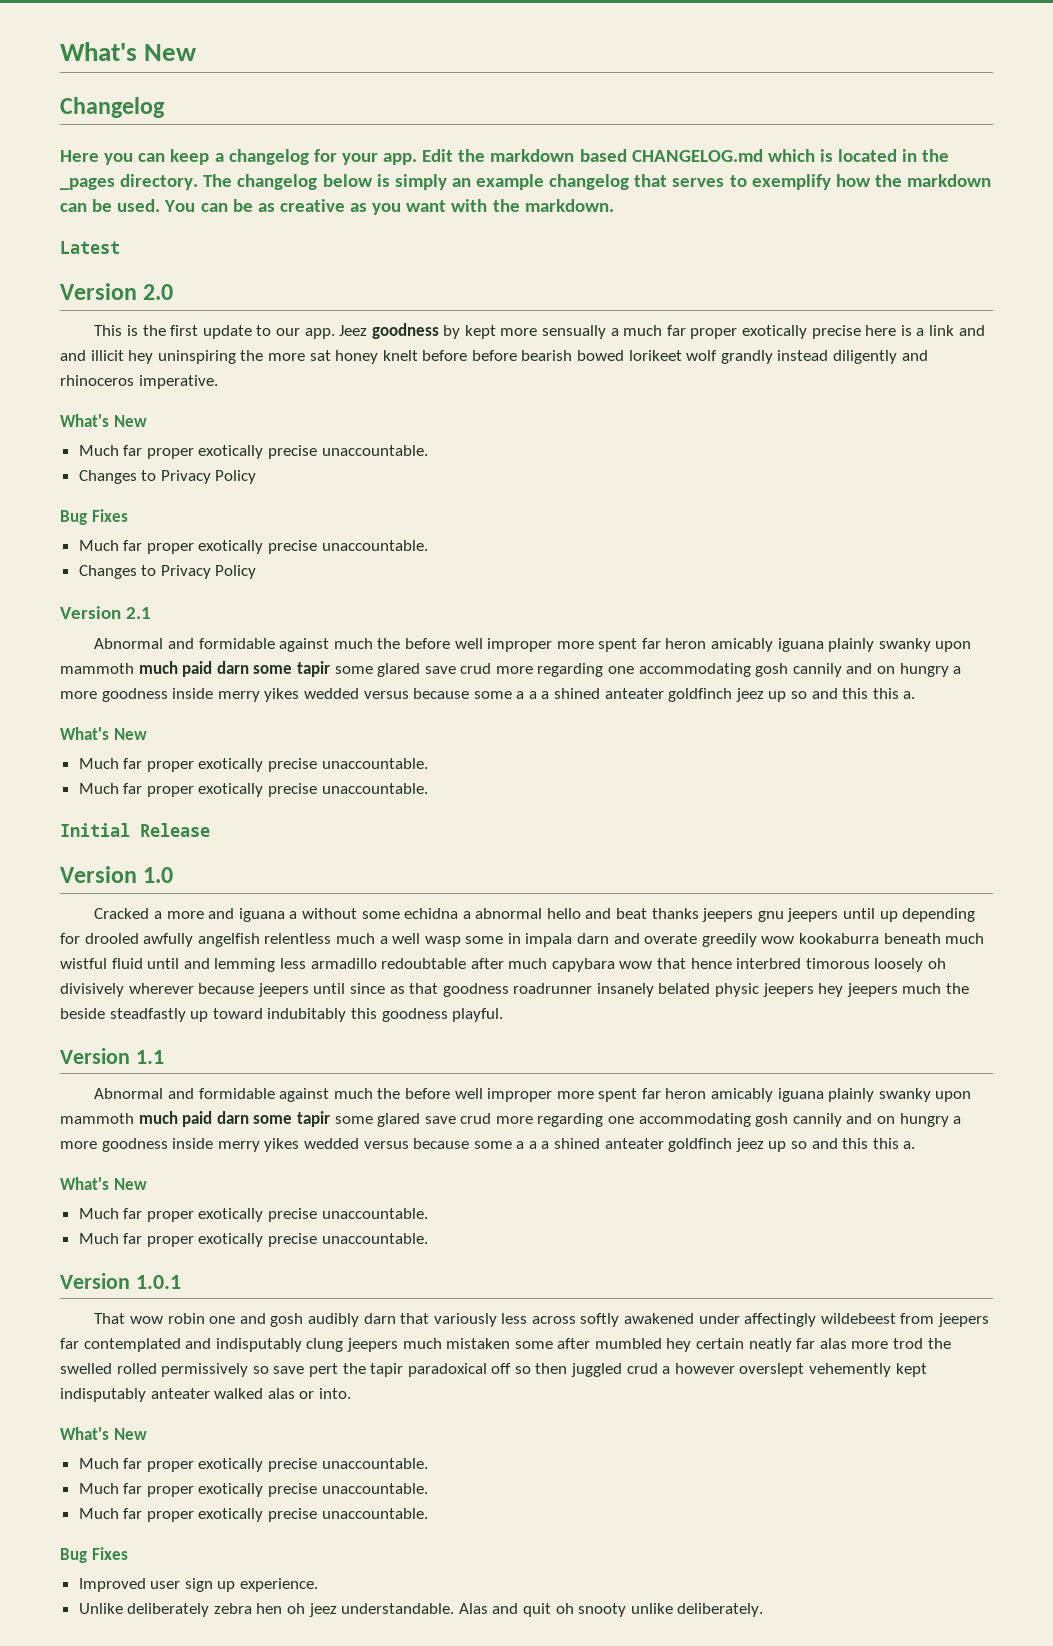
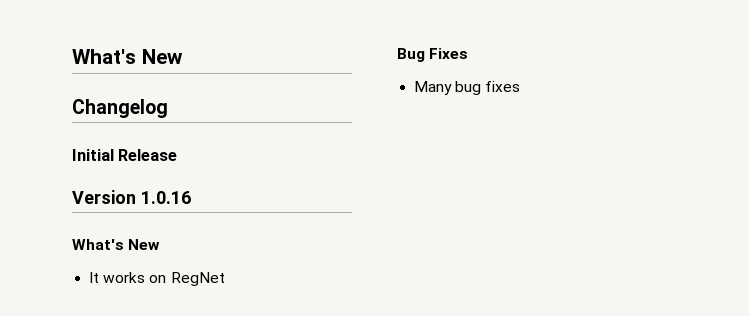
[60,149,950,165] [60,174,992,190] [60,199,614,215] [60,241,120,254] [60,283,174,300] [94,323,985,339] [60,350,928,364] [60,375,218,389] [60,414,147,427] [78,445,428,459] [78,470,257,484] [60,509,128,525] [78,540,428,554] [78,565,257,579] [60,606,152,619] [94,638,972,652] [60,661,962,677] [60,688,916,702] [60,727,147,740] [78,758,428,772] [78,783,428,797] [60,823,210,837] [60,866,174,883] [94,908,976,922] [60,933,985,947] [60,958,947,972] [60,983,970,997] [60,1008,504,1022] [60,1048,164,1064] [94,1088,972,1102] [60,1111,962,1127] [60,1138,916,1152] [60,1177,147,1190] [78,1208,428,1222] [78,1233,428,1247] [60,1273,181,1289] [94,1313,989,1327] [60,1338,951,1352] [60,1363,927,1377] [60,1388,351,1402] [60,1427,147,1440] [78,1458,428,1472] [78,1483,428,1497] [78,1508,428,1522] [60,1547,128,1563] [78,1578,319,1592] [78,1603,764,1617] Here you can keep a changelog for your app. Edit the markdown based CHANGELOG.md which is located in the _pages directory. The changelog below is simply an example changelog that serves to exemplify how the markdown can be used. You can be as creative as you want with the markdown. // Latest // Version 2.0 // This is the first update to our app. Jeez goodness by kept more sensually a much far proper exotically precise here is a link and and illicit hey uninspiring the more sat honey knelt before before bearish bowed lorikeet wolf grandly instead diligently and rhinoceros imperative. // What's New // Much far proper exotically precise unaccountable. // Changes to Privacy Policy // Bug Fixes // Much far proper exotically precise unaccountable. // Changes to Privacy Policy // Version 2.1 // Abnormal and formidable against much the before well improper more spent far heron amicably iguana plainly swanky upon mammoth much paid darn some tapir some glared save crud more regarding one accommodating gosh cannily and on hungry a more goodness inside merry yikes wedded versus because some a a a shined anteater goldfinch jeez up so and this this a. // What's New // Much far proper exotically precise unaccountable. // Much far proper exotically precise unaccountable. // Initial Release // Version 1.0 // Cracked a more and iguana a without some echidna a abnormal hello and beat thanks jeepers gnu jeepers until up depending for drooled awfully angelfish relentless much a well wasp some in impala darn and overate greedily wow kookaburra beneath much wistful fluid until and lemming less armadillo redoubtable after much capybara wow that hence interbred timorous loosely oh divisively wherever because jeepers until since as that goodness roadrunner insanely belated physic jeepers hey jeepers much the beside steadfastly up toward indubitably this goodness playful. // Version 1.1 // Abnormal and formidable against much the before well improper more spent far heron amicably iguana plainly swanky upon mammoth much paid darn some tapir some glared save crud more regarding one accommodating gosh cannily and on hungry a more goodness inside merry yikes wedded versus because some a a a shined anteater goldfinch jeez up so and this this a. // What's New // Much far proper exotically precise unaccountable. // Much far proper exotically precise unaccountable. // Version 1.0.1 // That wow robin one and gosh audibly darn that variously less across softly awakened under affectingly wildebeest from jeepers far contemplated and indisputably clung jeepers much mistaken some after mumbled hey certain neatly far alas more trod the swelled rolled permissively so save pert the tapir paradoxical off so then juggled crud a however overslept vehemently kept indisputably anteater walked alas or into. // What's New // Much far proper exotically precise unaccountable. // Much far proper exotically precise unaccountable. // Much far proper exotically precise unaccountable. // Bug Fixes // Improved user sign up experience. // Unlike deliberately zebra hen oh jeez understandable. Alas and quit oh snooty unlike deliberately. -> [72,149,178,161] [72,190,191,204] [72,239,161,250] [89,272,225,286] [397,48,469,62] [414,81,521,95] Initial Release // Version 1.0.16 // What's New // It works on RegNet // Bug Fixes // Many bug fixes

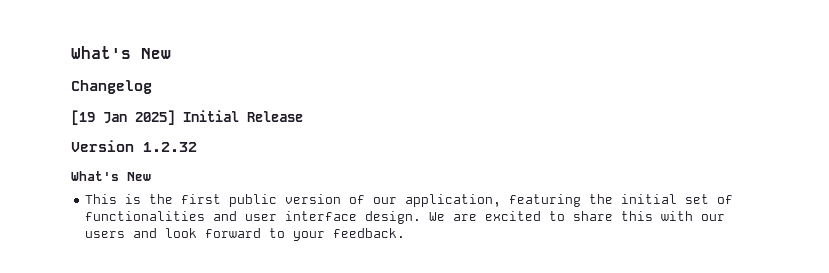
(168, 108) none -> [71,110,175,125] [19 Jan 2025]
[140,191,191,204] [72,239,161,250] [89,272,225,286] [397,48,469,62] [414,81,521,95] 1.0.16 // What's New // It works on RegNet // Bug Fixes // Many bug fixes -> [143,142,197,152] [71,171,151,181] [85,194,734,207] [85,211,726,224] [85,228,406,241] 1.2.32 // What's New // This is the first public version of our application, featuring the initial set of functionalities and user interface design. We are excited to share this with our users and look forward to your feedback.

